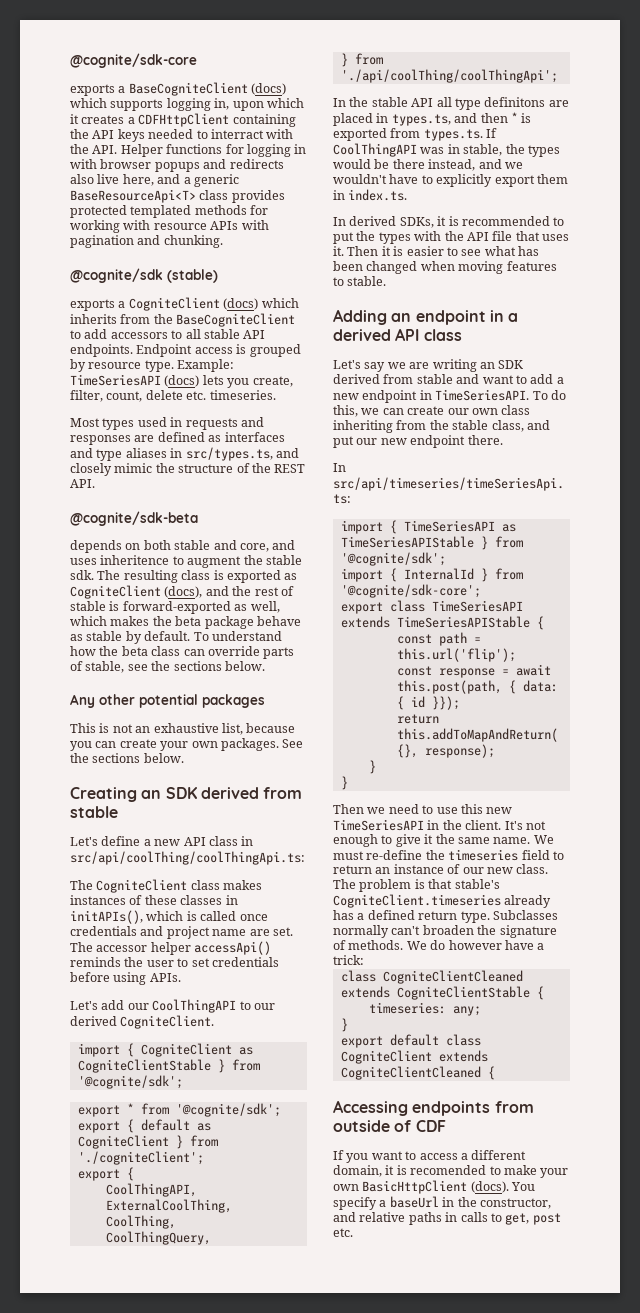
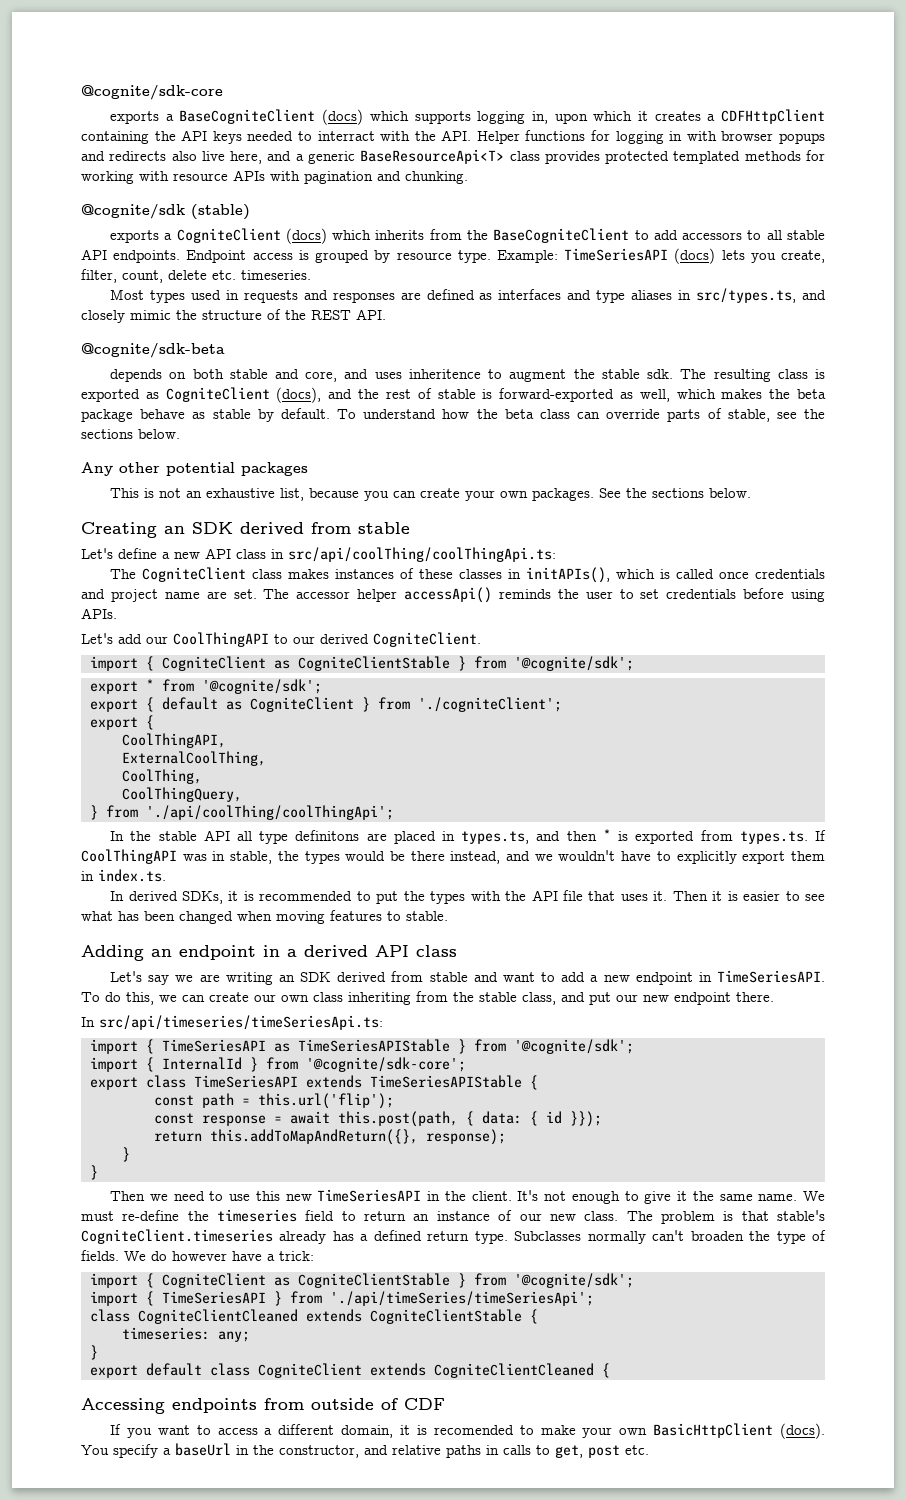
[499,925,557,938] [333,940,404,950] signature of methods. -> [776,1230,826,1244] [81,1250,119,1261] type of fields.
(364, 960) none -> [89,1273,634,1288] [89,1291,594,1306] // import { CogniteClient as CogniteClientStable } from '@cognite/sdk'; // import { TimeSeriesAPI } from './api/timeSeries/timeSeriesApi';

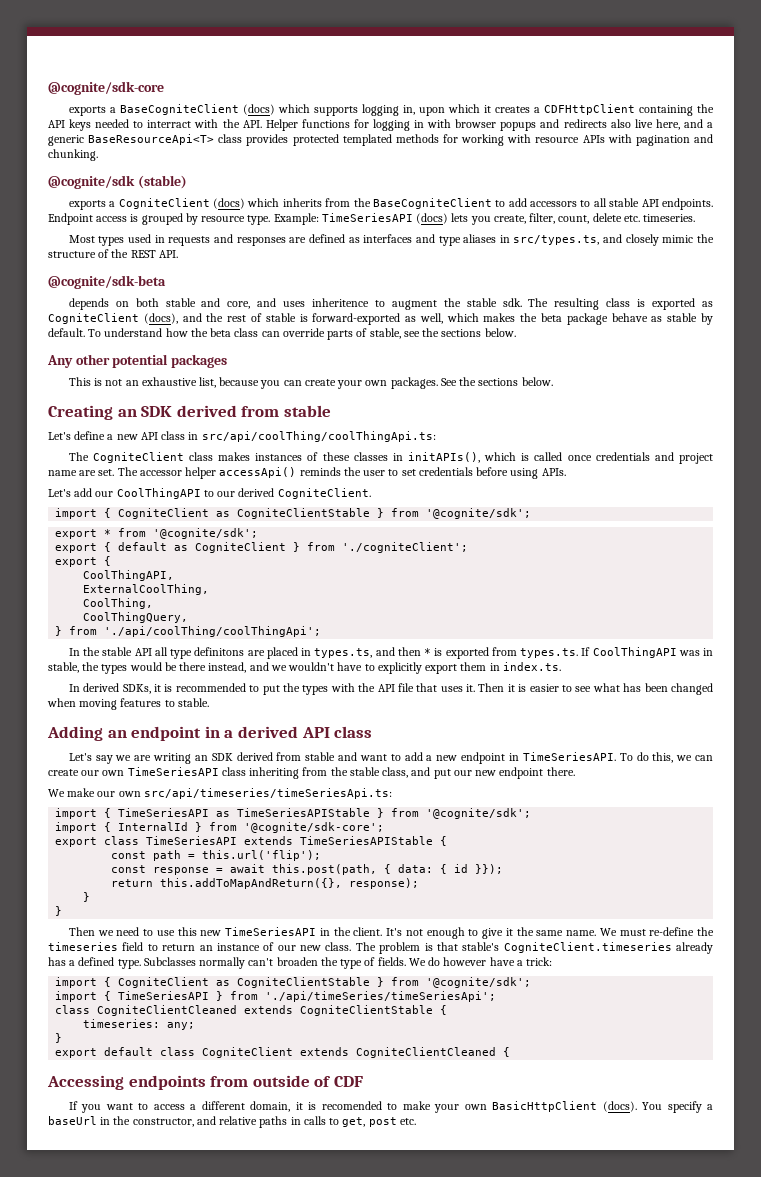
(309, 998) none -> [127,767,219,776] TimeSeriesAPI
[81,1017,95,1027] In -> [48,788,141,797] We make our own
[427,1231,470,1241] return -> (115, 961) none

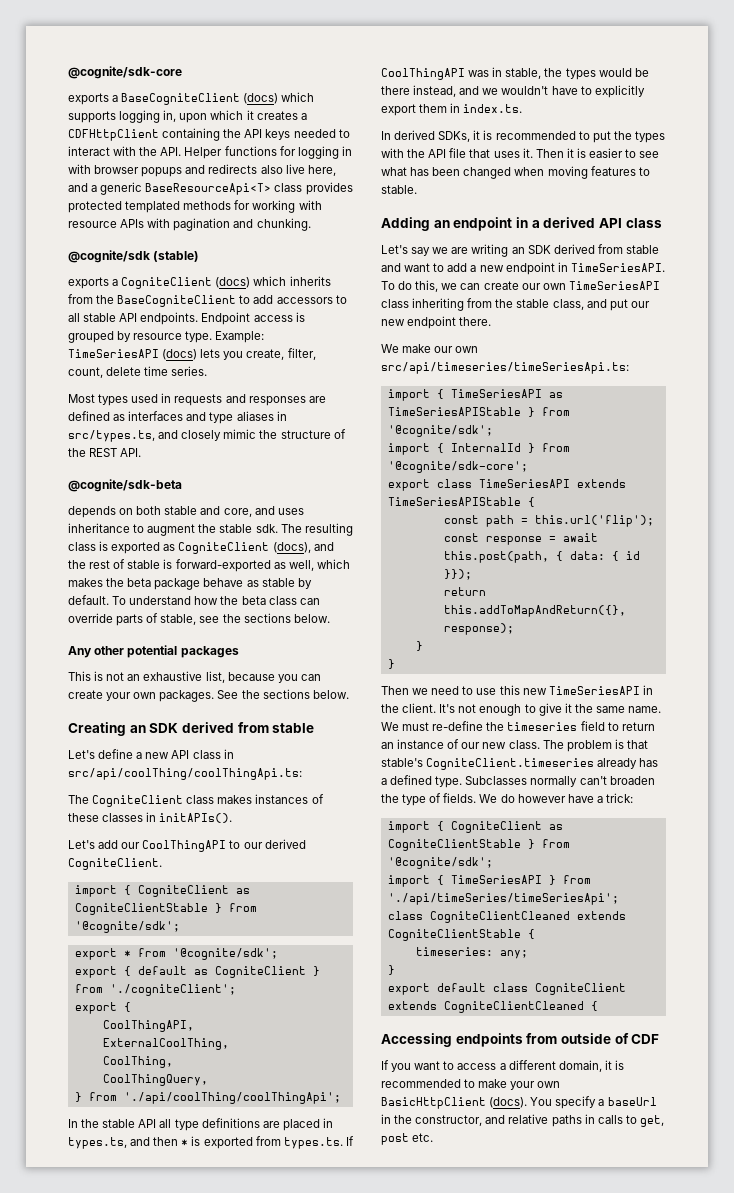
[147,120,192,128] interract -> [68,146,110,156] interact
[623,214,696,222] etc. timeseries. -> [144,366,208,376] time series.
[312,298,370,307] inheritence -> [68,523,130,533] inheritance
[408,452,713,464] [48,467,566,479] initAPIs(), which is called once credentials and project name are set. The accessor helper accessApi() reminds the user to set credentials before using APIs. -> [159,813,233,823] initAPIs().
[194,647,245,656] definitons -> [201,1118,260,1128] definitions
[321,1101,382,1110] recomended -> [381,1079,461,1088] recommended

